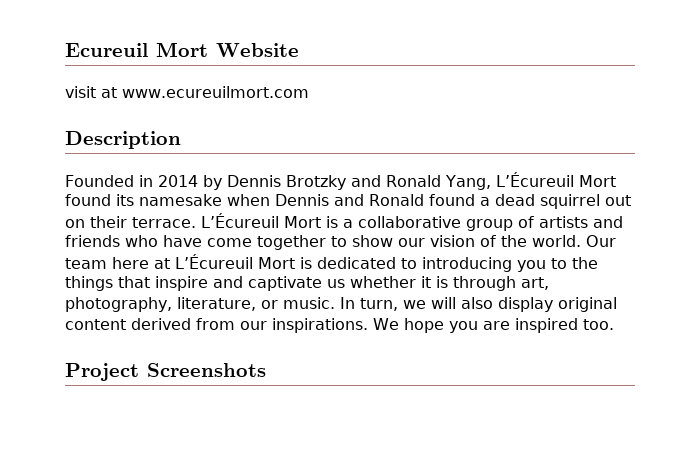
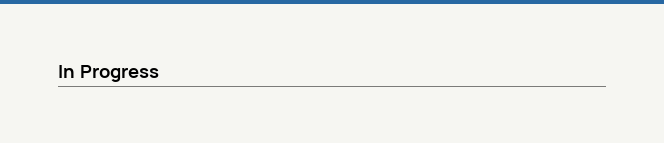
[65,42,299,57] [65,86,309,98] [65,131,181,149] [65,172,616,190] [65,194,631,209] [65,213,623,231] [65,235,616,250] [65,254,598,272] [65,276,549,291] [65,297,617,312] [65,318,614,333] [65,363,266,381] Ecureuil Mort Website // visit at www.ecureuilmort.com // Description // Founded in 2014 by Dennis Brotzky and Ronald Yang, L’Écureuil Mort found its namesake when Dennis and Ronald found a dead squirrel out on their terrace. L’Écureuil Mort is a collaborative group of artists and friends who have come together to show our vision of the world. Our team here at L’Écureuil Mort is dedicated to introducing you to the things that inspire and captivate us whether it is through art, photography, literature, or music. In turn, we will also display original content derived from our inspirations. We hope you are inspired too. // Project Screenshots -> [58,65,159,82] In Progress

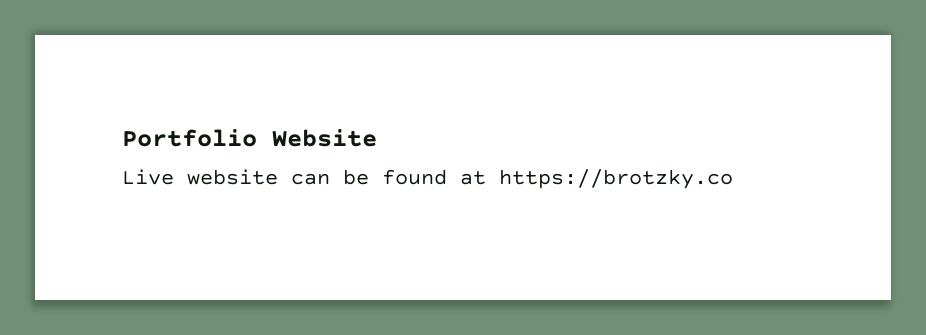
[58,65,159,82] In Progress -> [122,129,377,147] [122,169,733,189] Portfolio Website // Live website can be found at https://brotzky.co

